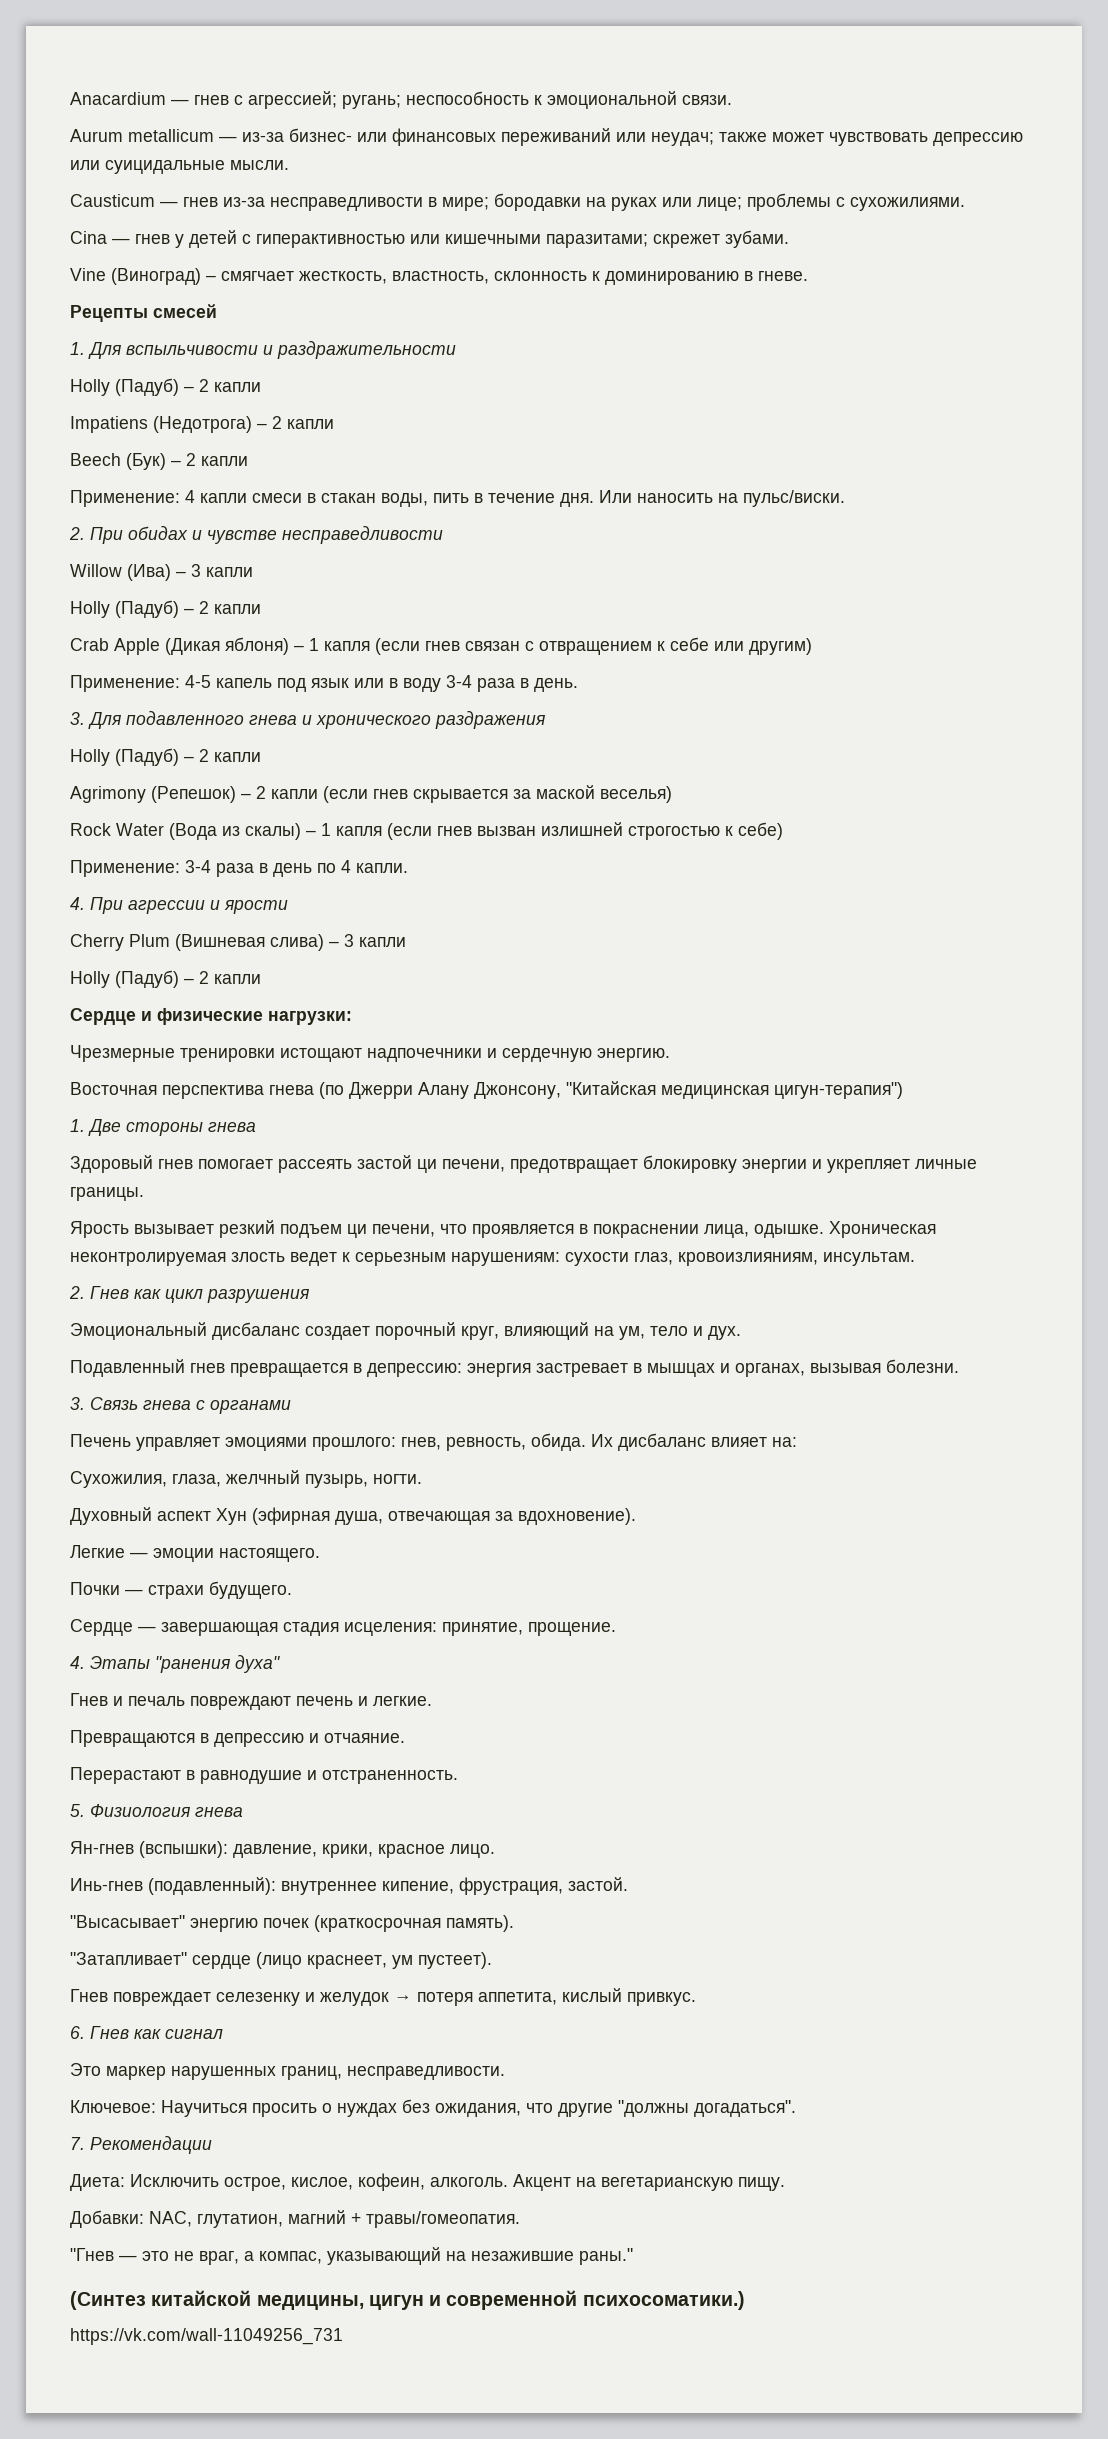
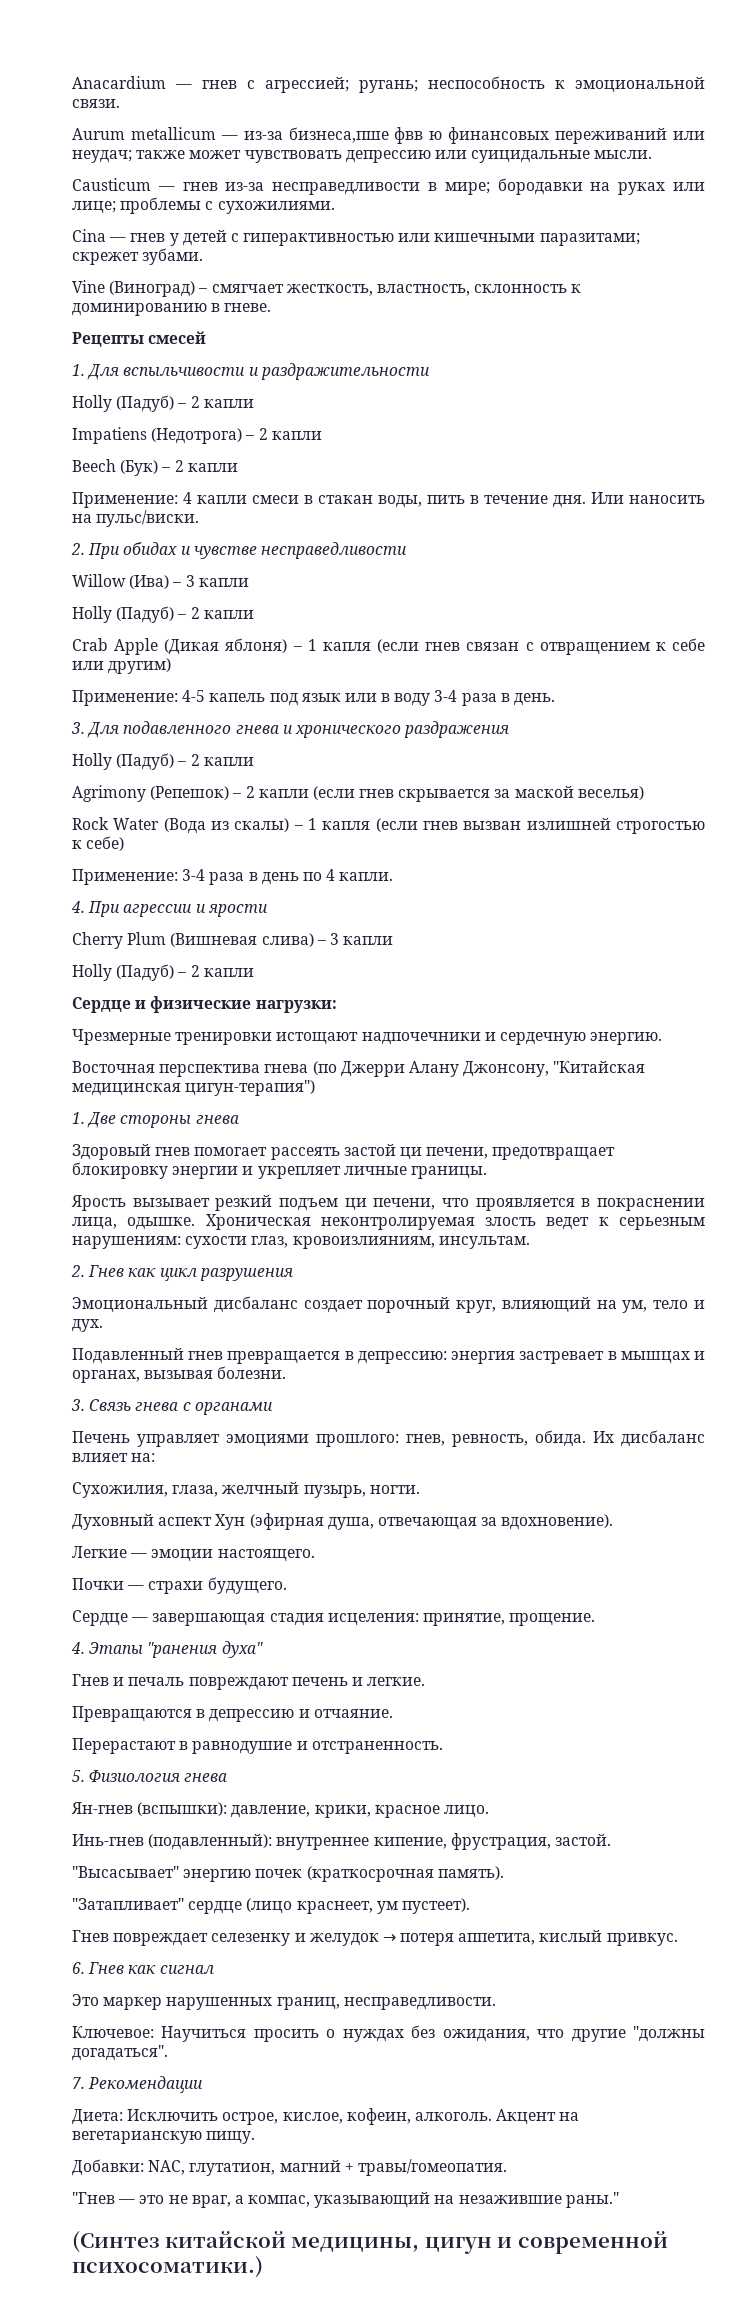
[289,128,387,142] бизнес- или -> [288,127,443,144] бизнеса,пше фвв ю
[70,2328,343,2345] // https://vk.com/wall-11049256_731 -> (263, 2267) none

